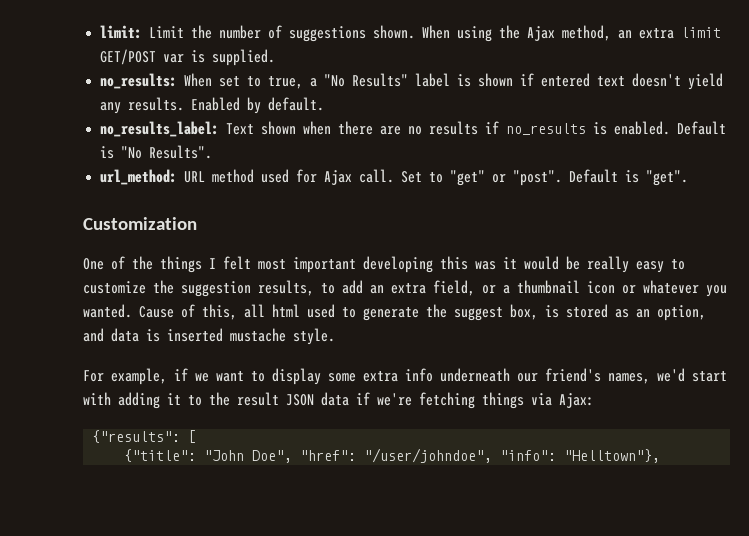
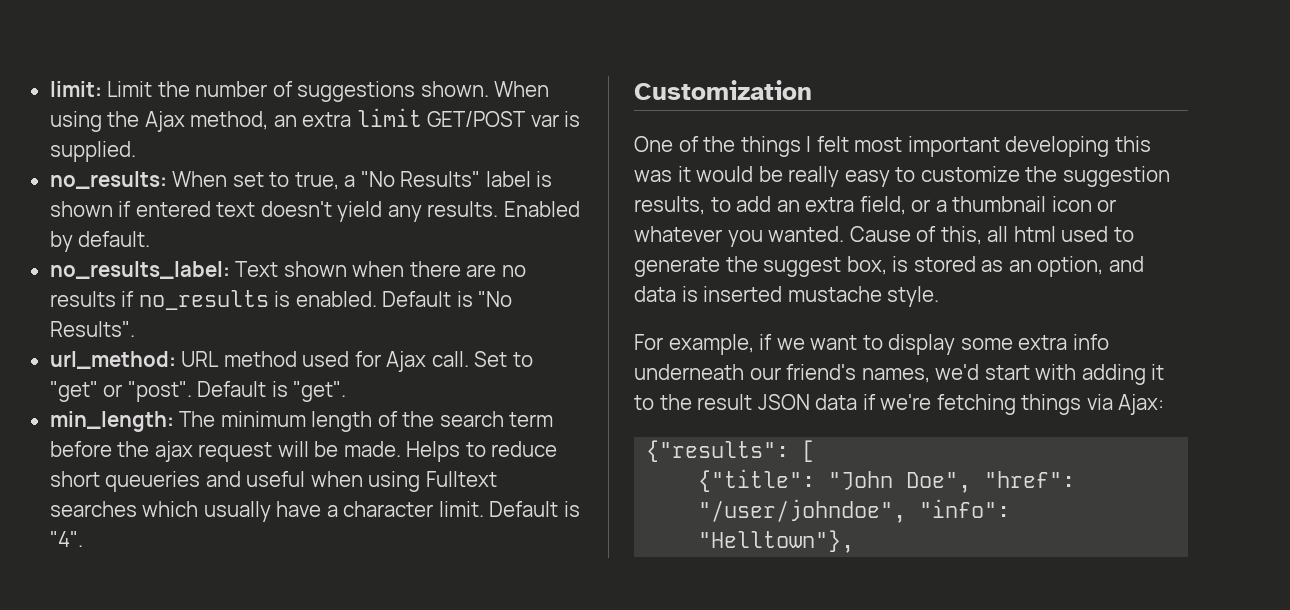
(689, 178) none -> [49,411,554,432] [49,441,558,462] [49,471,497,492] [49,501,580,522] [49,531,83,547] // min_length: The minimum length of the search term before the ajax request will be made. Helps to reduce short queueries and useful when using Fulltext searches which usually have a character limit. Default is "4".

